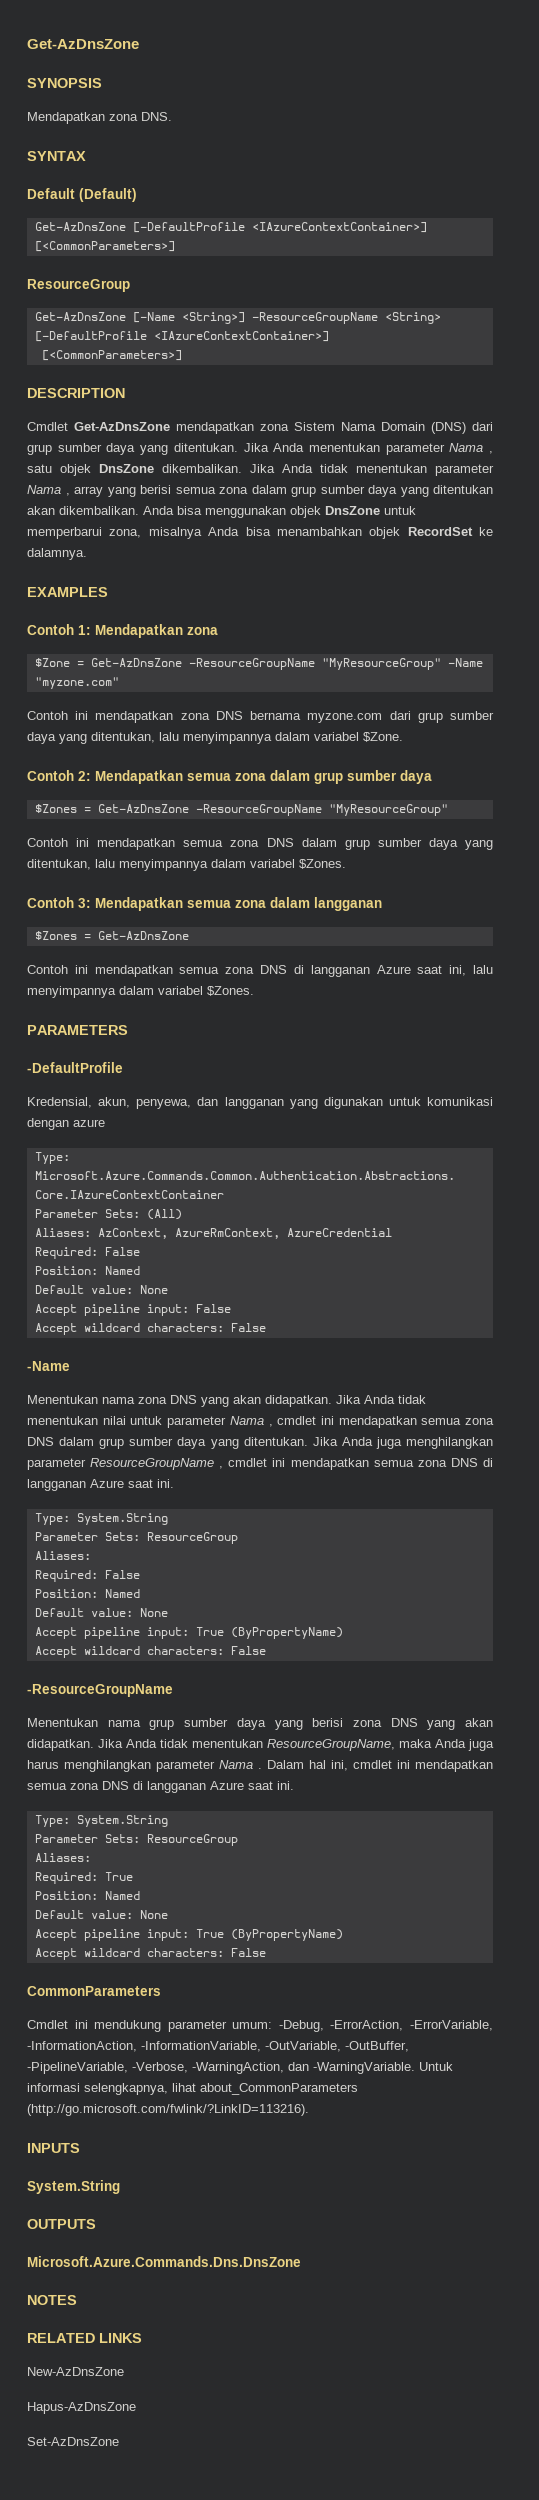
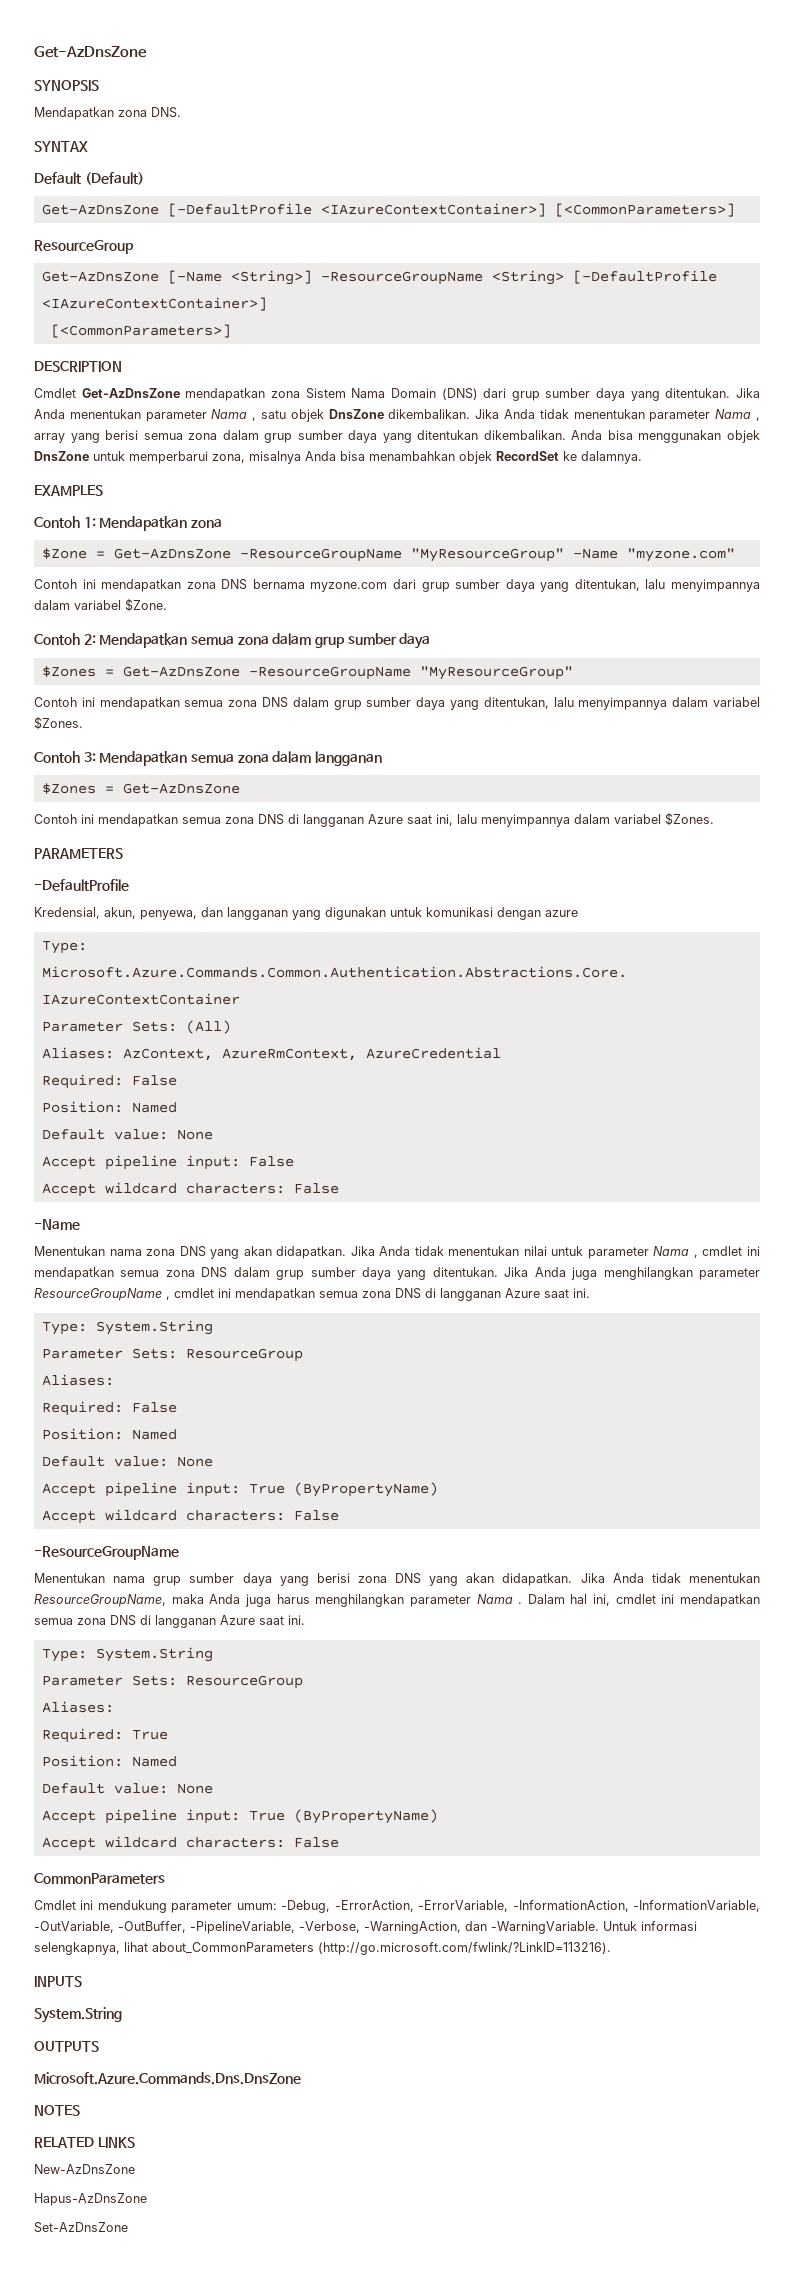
[27,506,55,515] akan -> (479, 435) none

